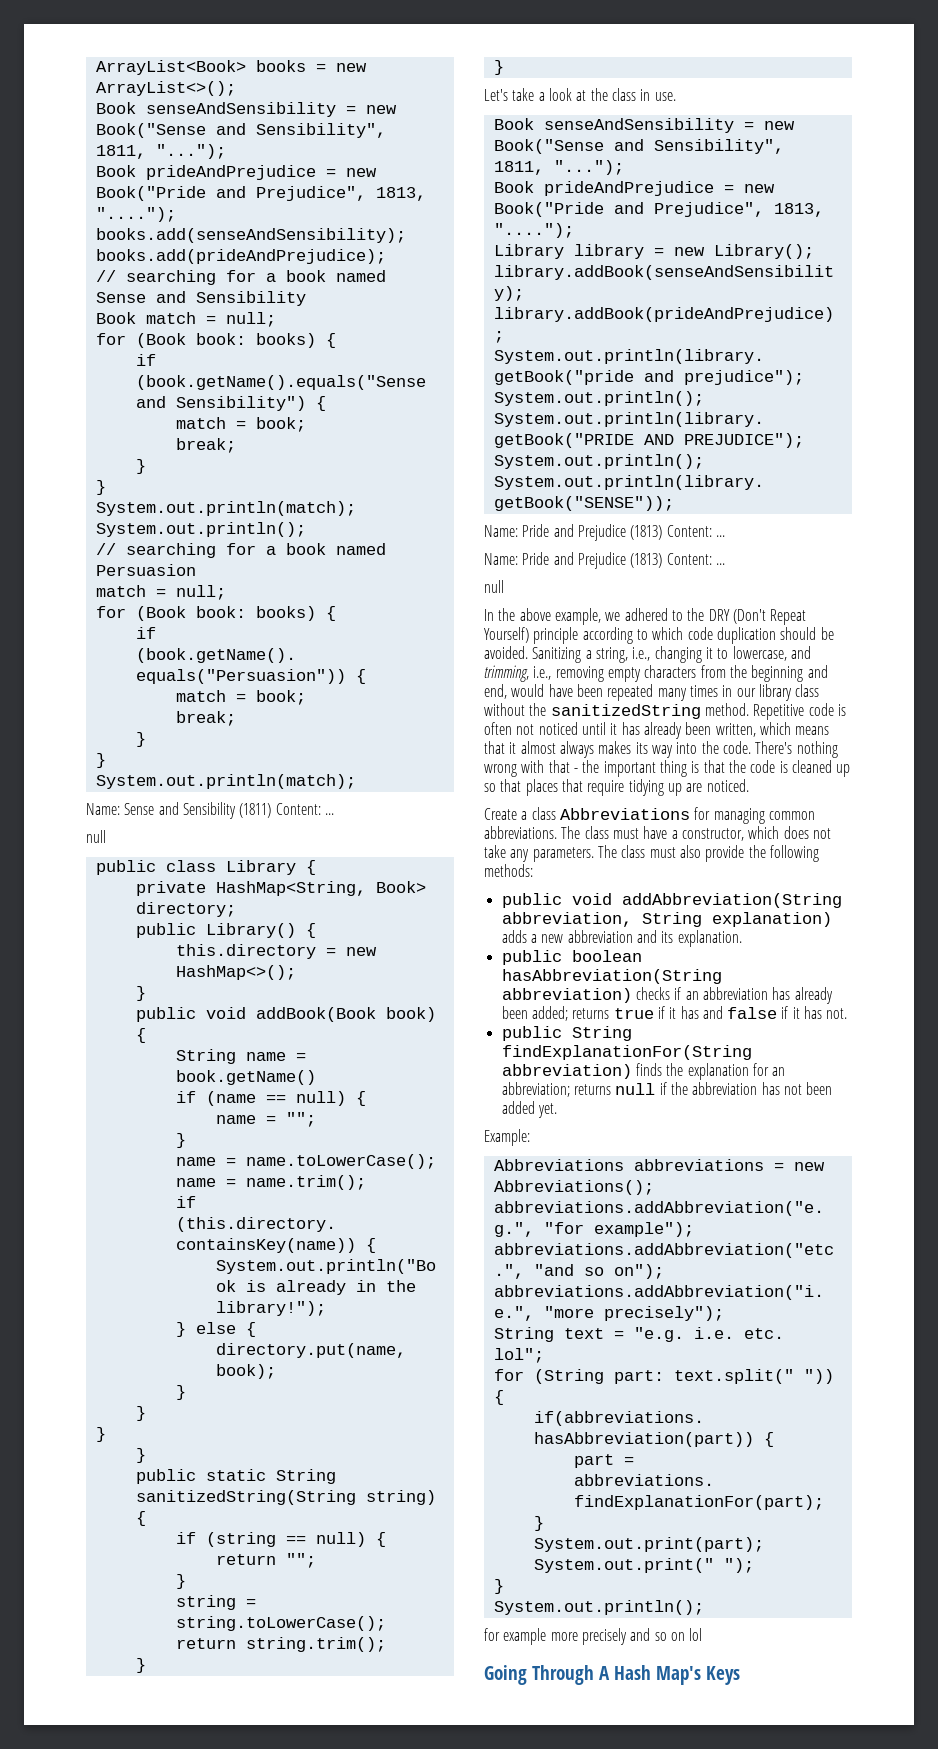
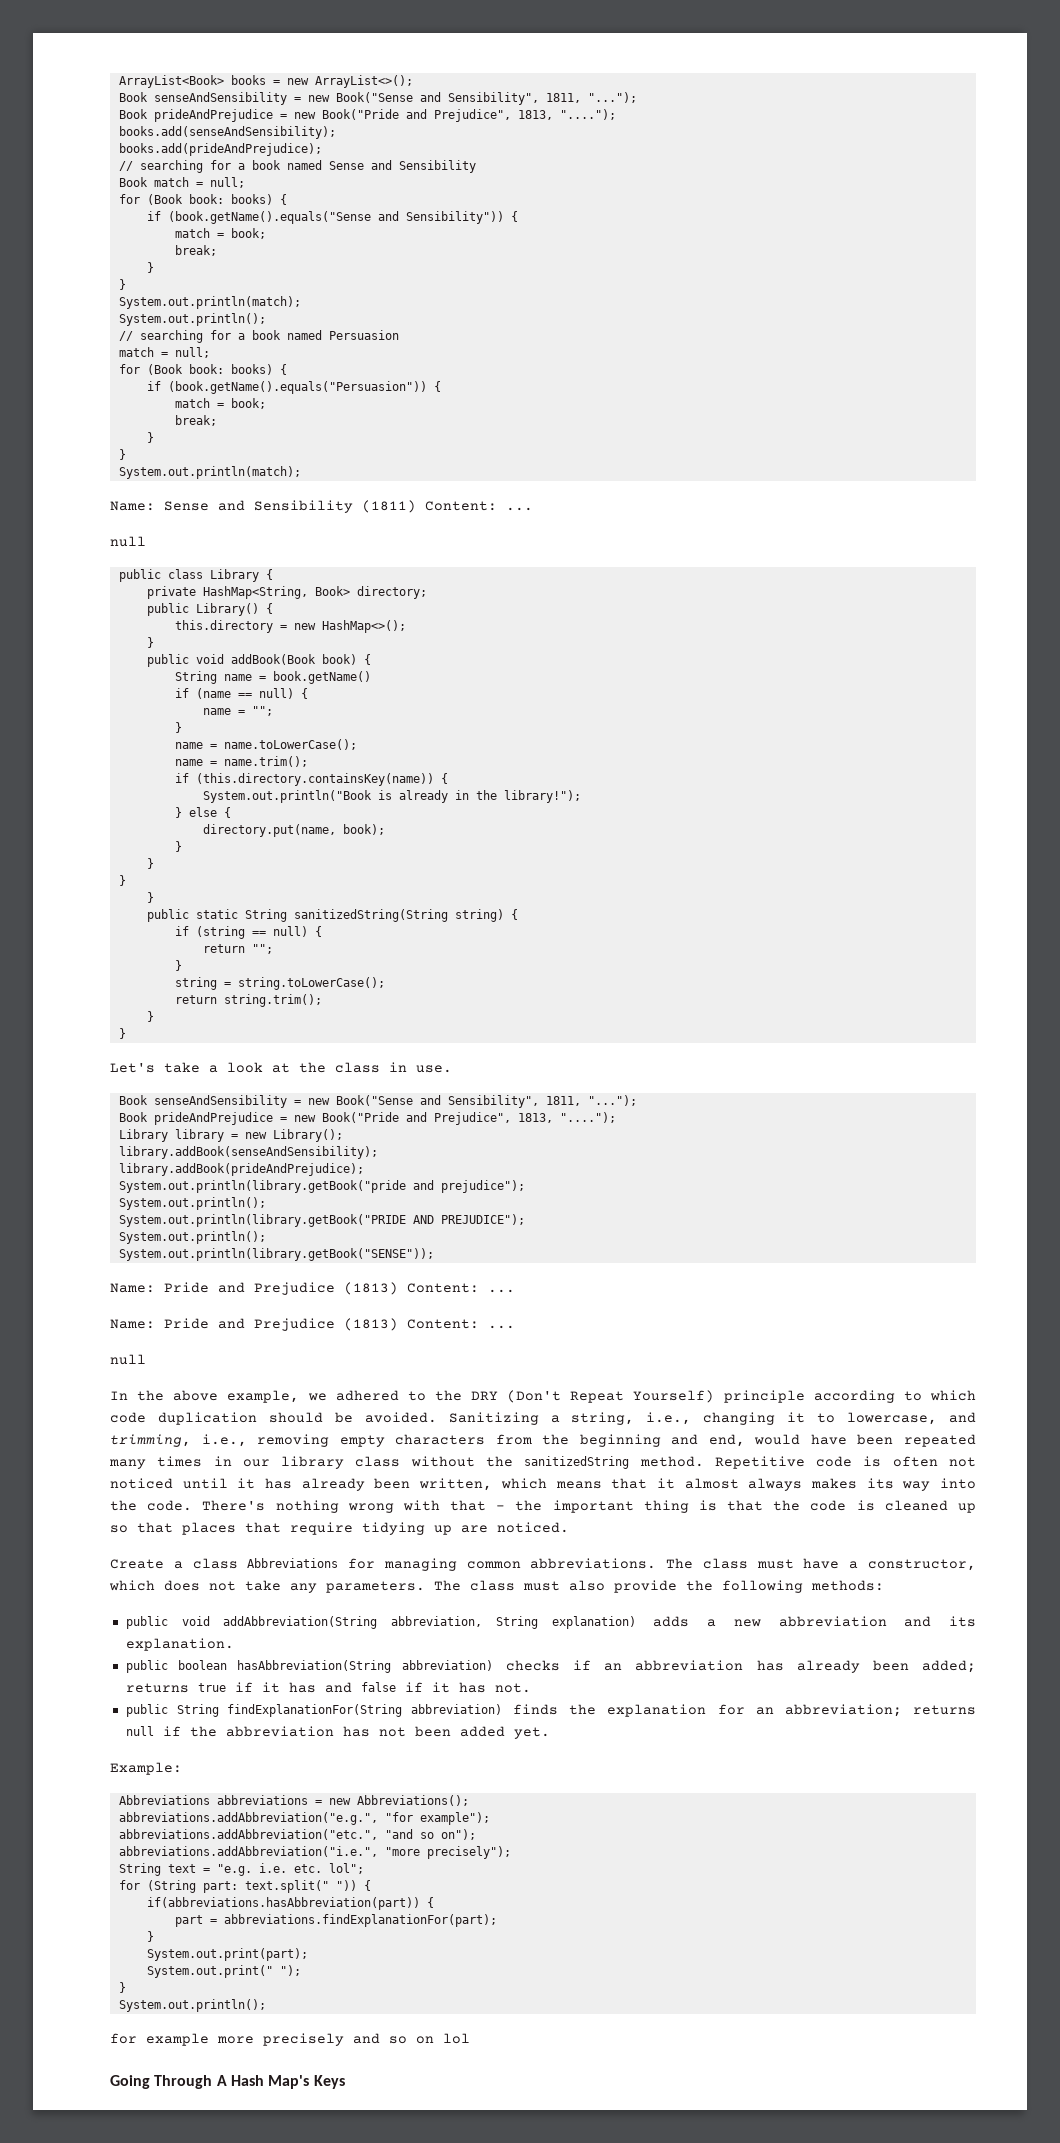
[175,396,306,411] Sensibility") -> [405,211,504,224] Sensibility"))

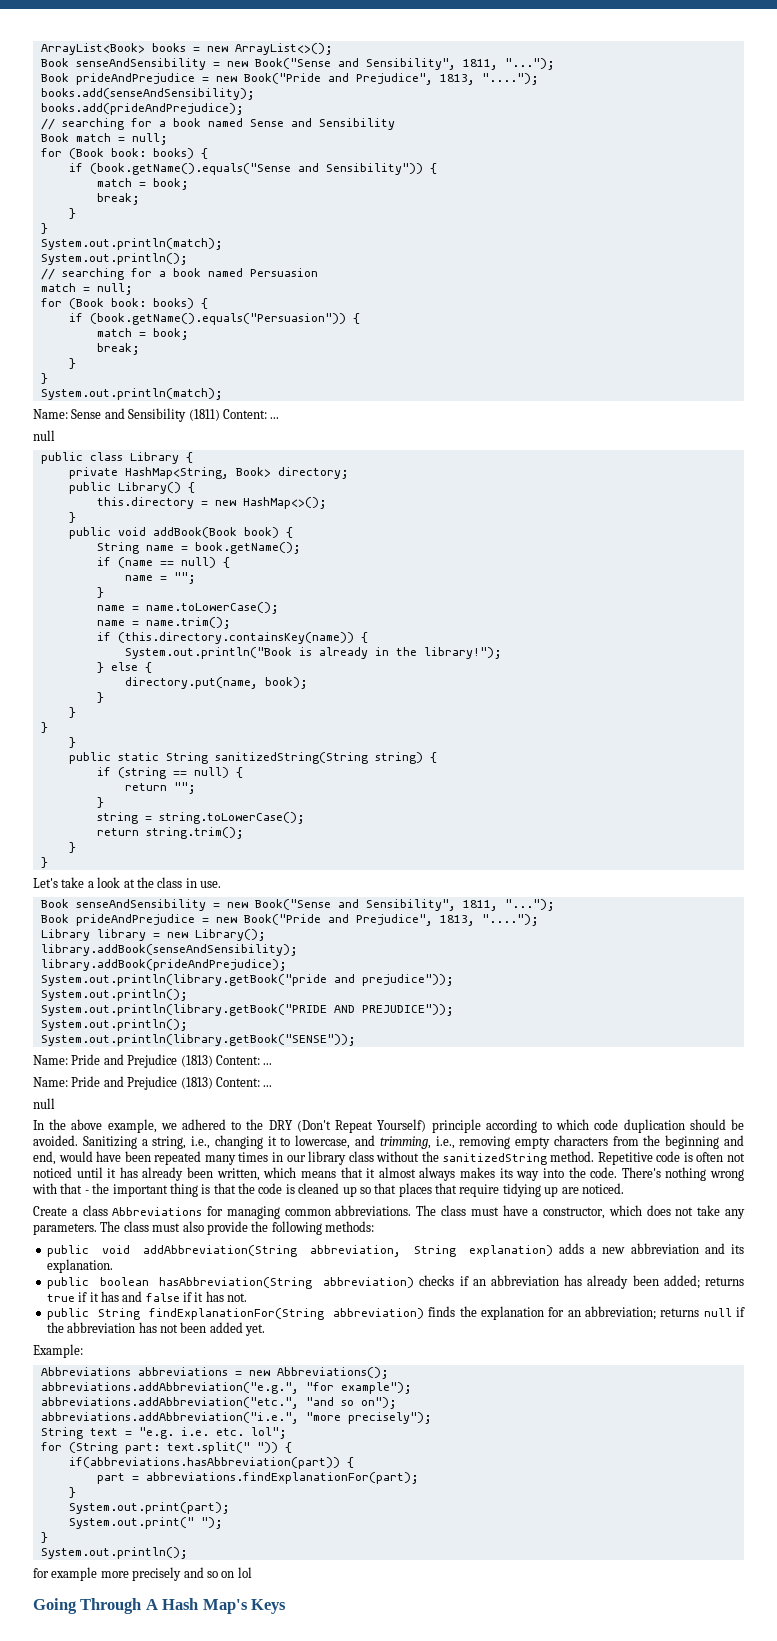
[272,671,371,684] book.getName() -> [194,542,301,554] book.getName();
[440,1180,525,1193] prejudice"); -> [361,974,454,986] prejudice"));
[440,1214,525,1225] PREJUDICE"); -> [361,1004,454,1016] PREJUDICE"));

